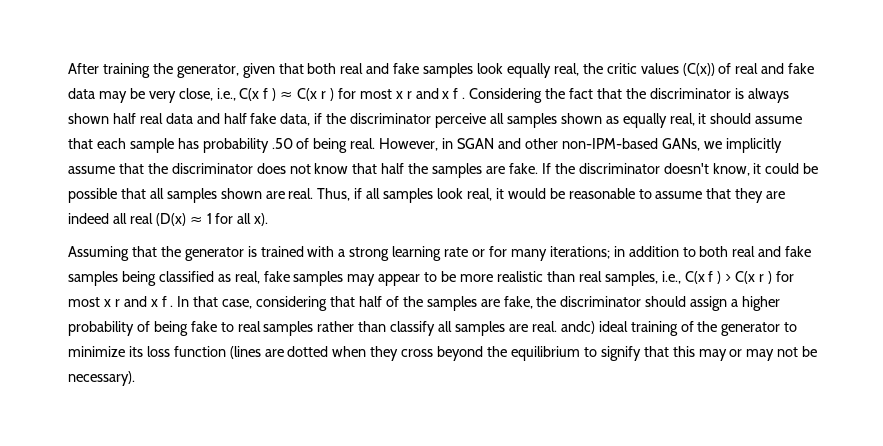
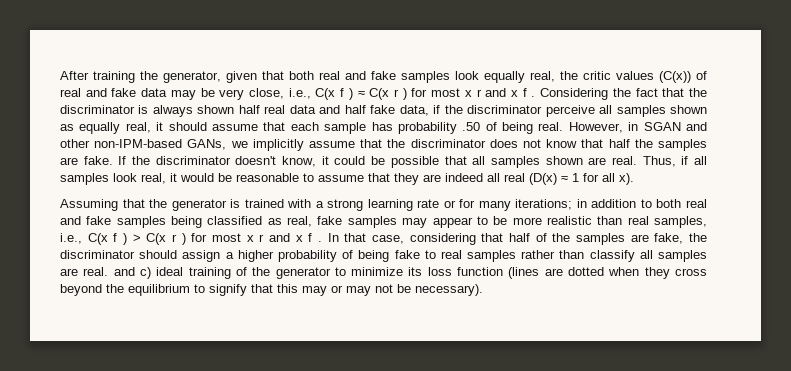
[560,321,595,334] andc) -> [113,267,151,279] and c)

